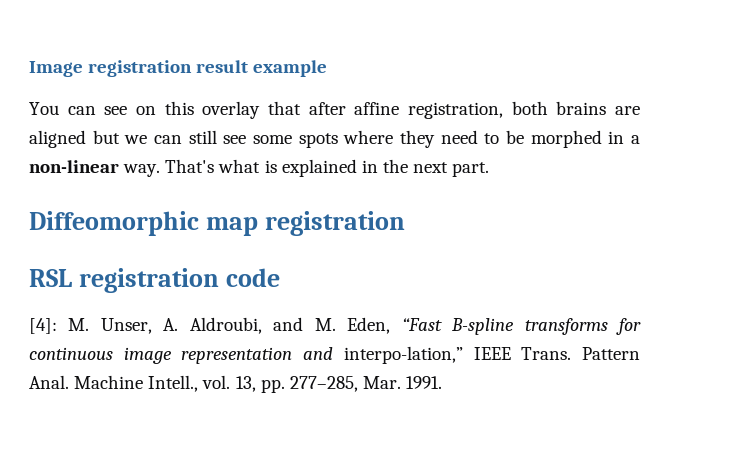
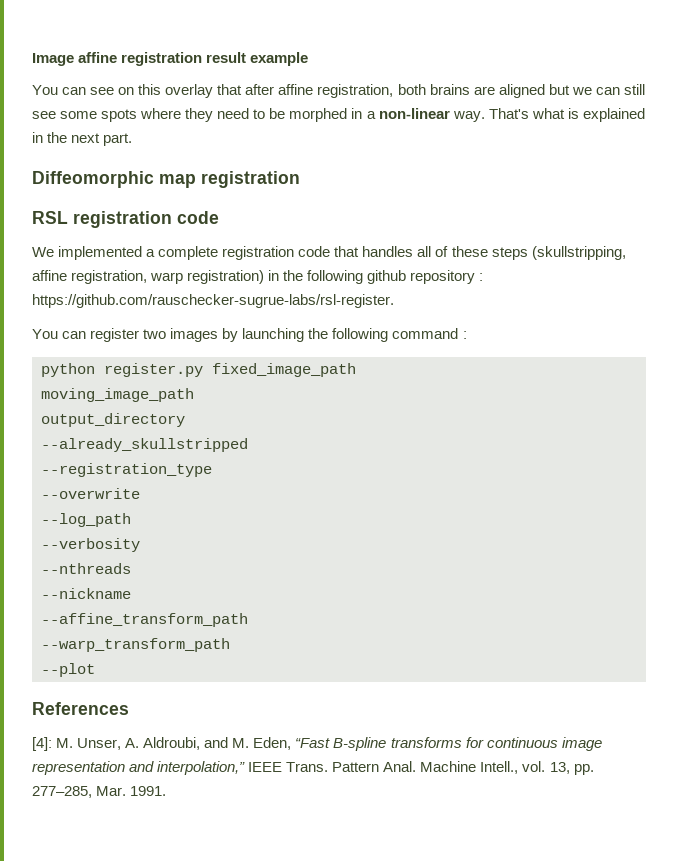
(83, 69) none -> [78,52,118,63] affine
(280, 277) none -> [32,246,626,260] [32,270,484,284] [32,294,394,308] [32,328,467,342] [41,363,356,377] [41,388,194,402] [41,413,185,427] [41,438,248,452] [41,463,212,477] [41,488,140,499] [41,513,131,527] [41,538,140,552] [41,563,131,574] [41,588,131,599] [41,613,248,627] [41,638,230,652] [41,663,95,677] [32,702,129,715] // We implemented a complete registration code that handles all of these steps (skullstripping, affine registration, warp registration) in the following github repository : https://github.com/rauschecker-sugrue-labs/rsl-register. // You can register two images by launching the following command : // python register.py fixed_image_path // moving_image_path // output_directory // --already_skullstripped // --registration_type // --overwrite // --log_path // --verbosity // --nthreads // --nickname // --affine_transform_path // --warp_transform_path // --plot // References
[343,346,463,364] interpo-lation,” -> [157,761,246,775] interpolation,”

